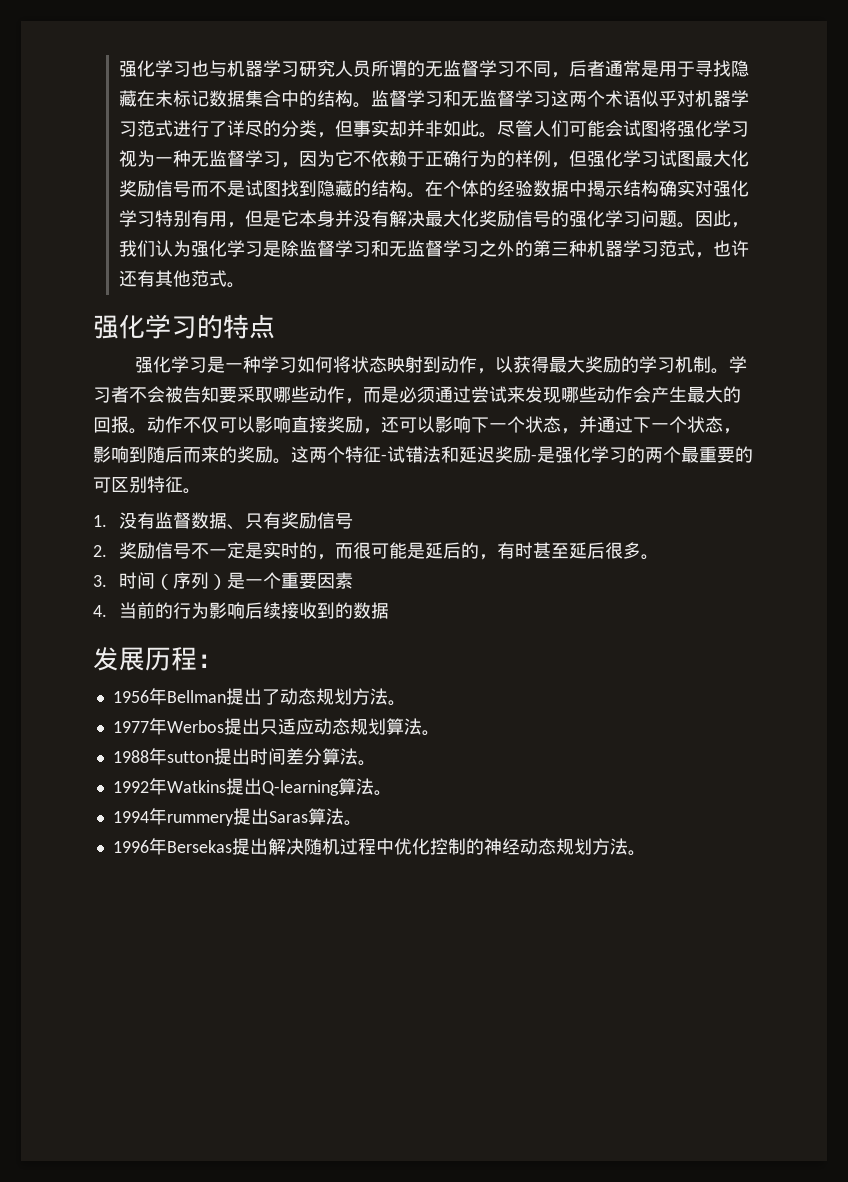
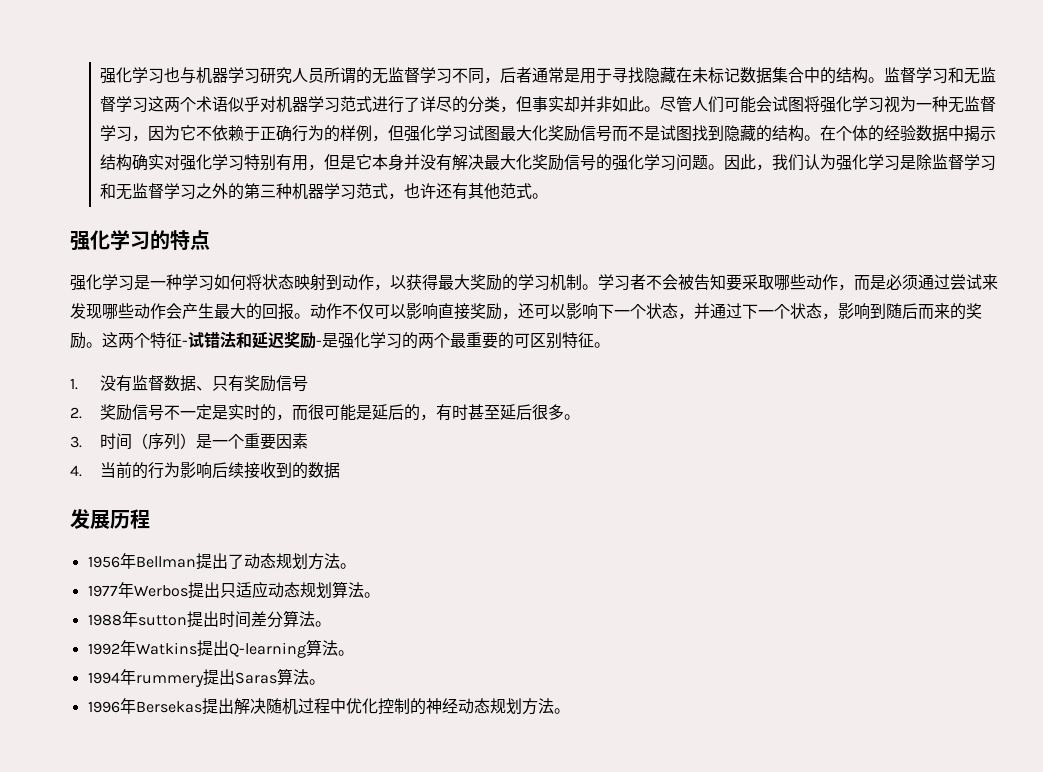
[197,654,223,668] ： -> (150, 519) none

